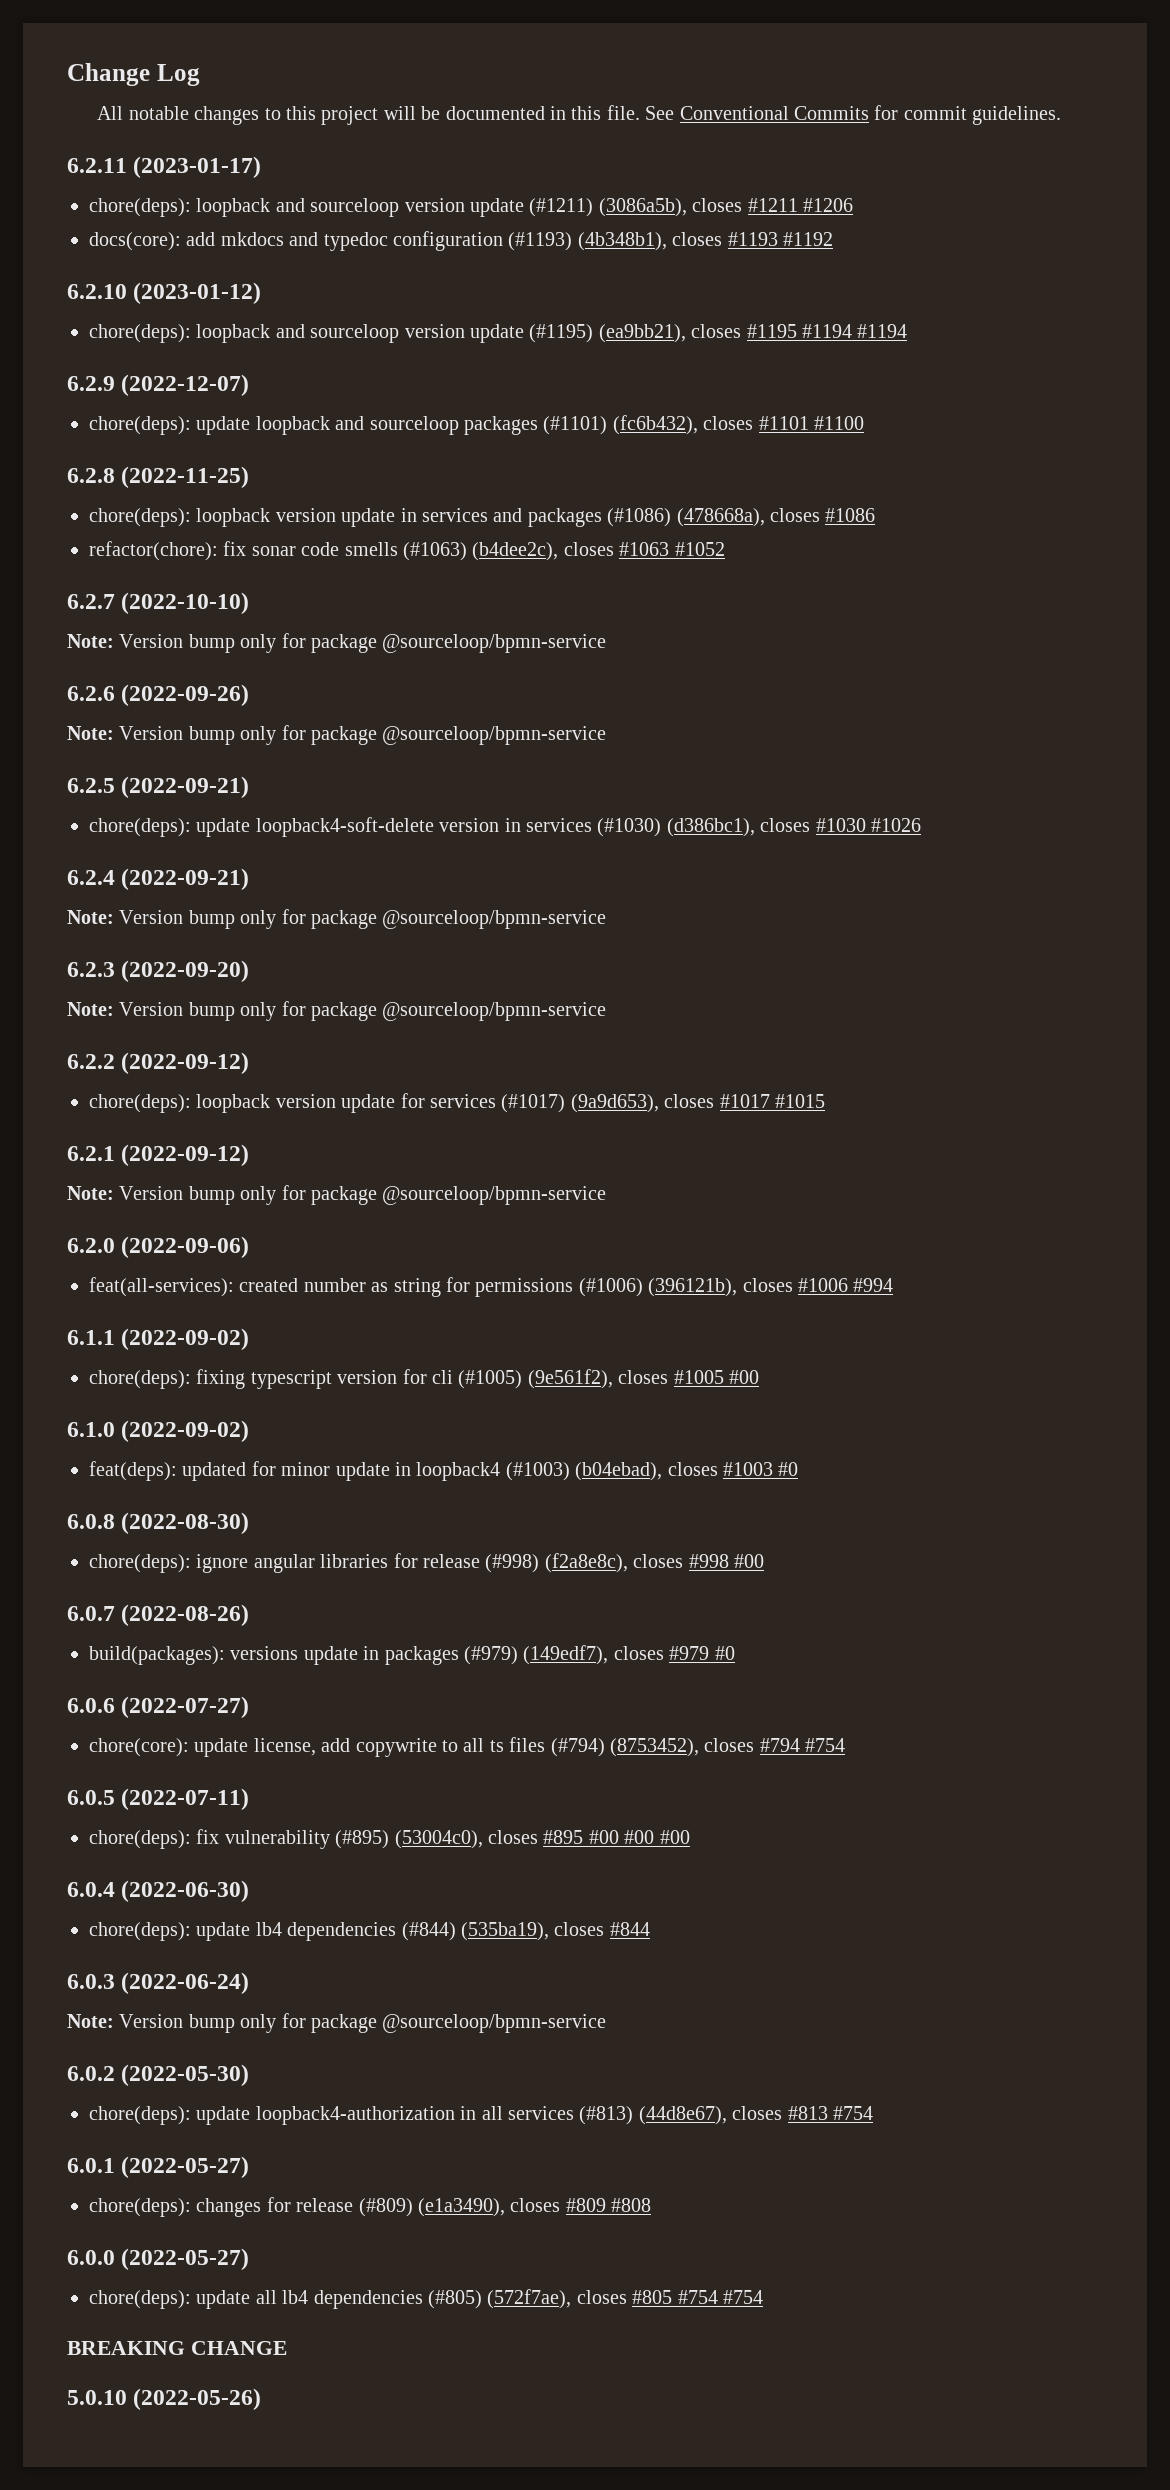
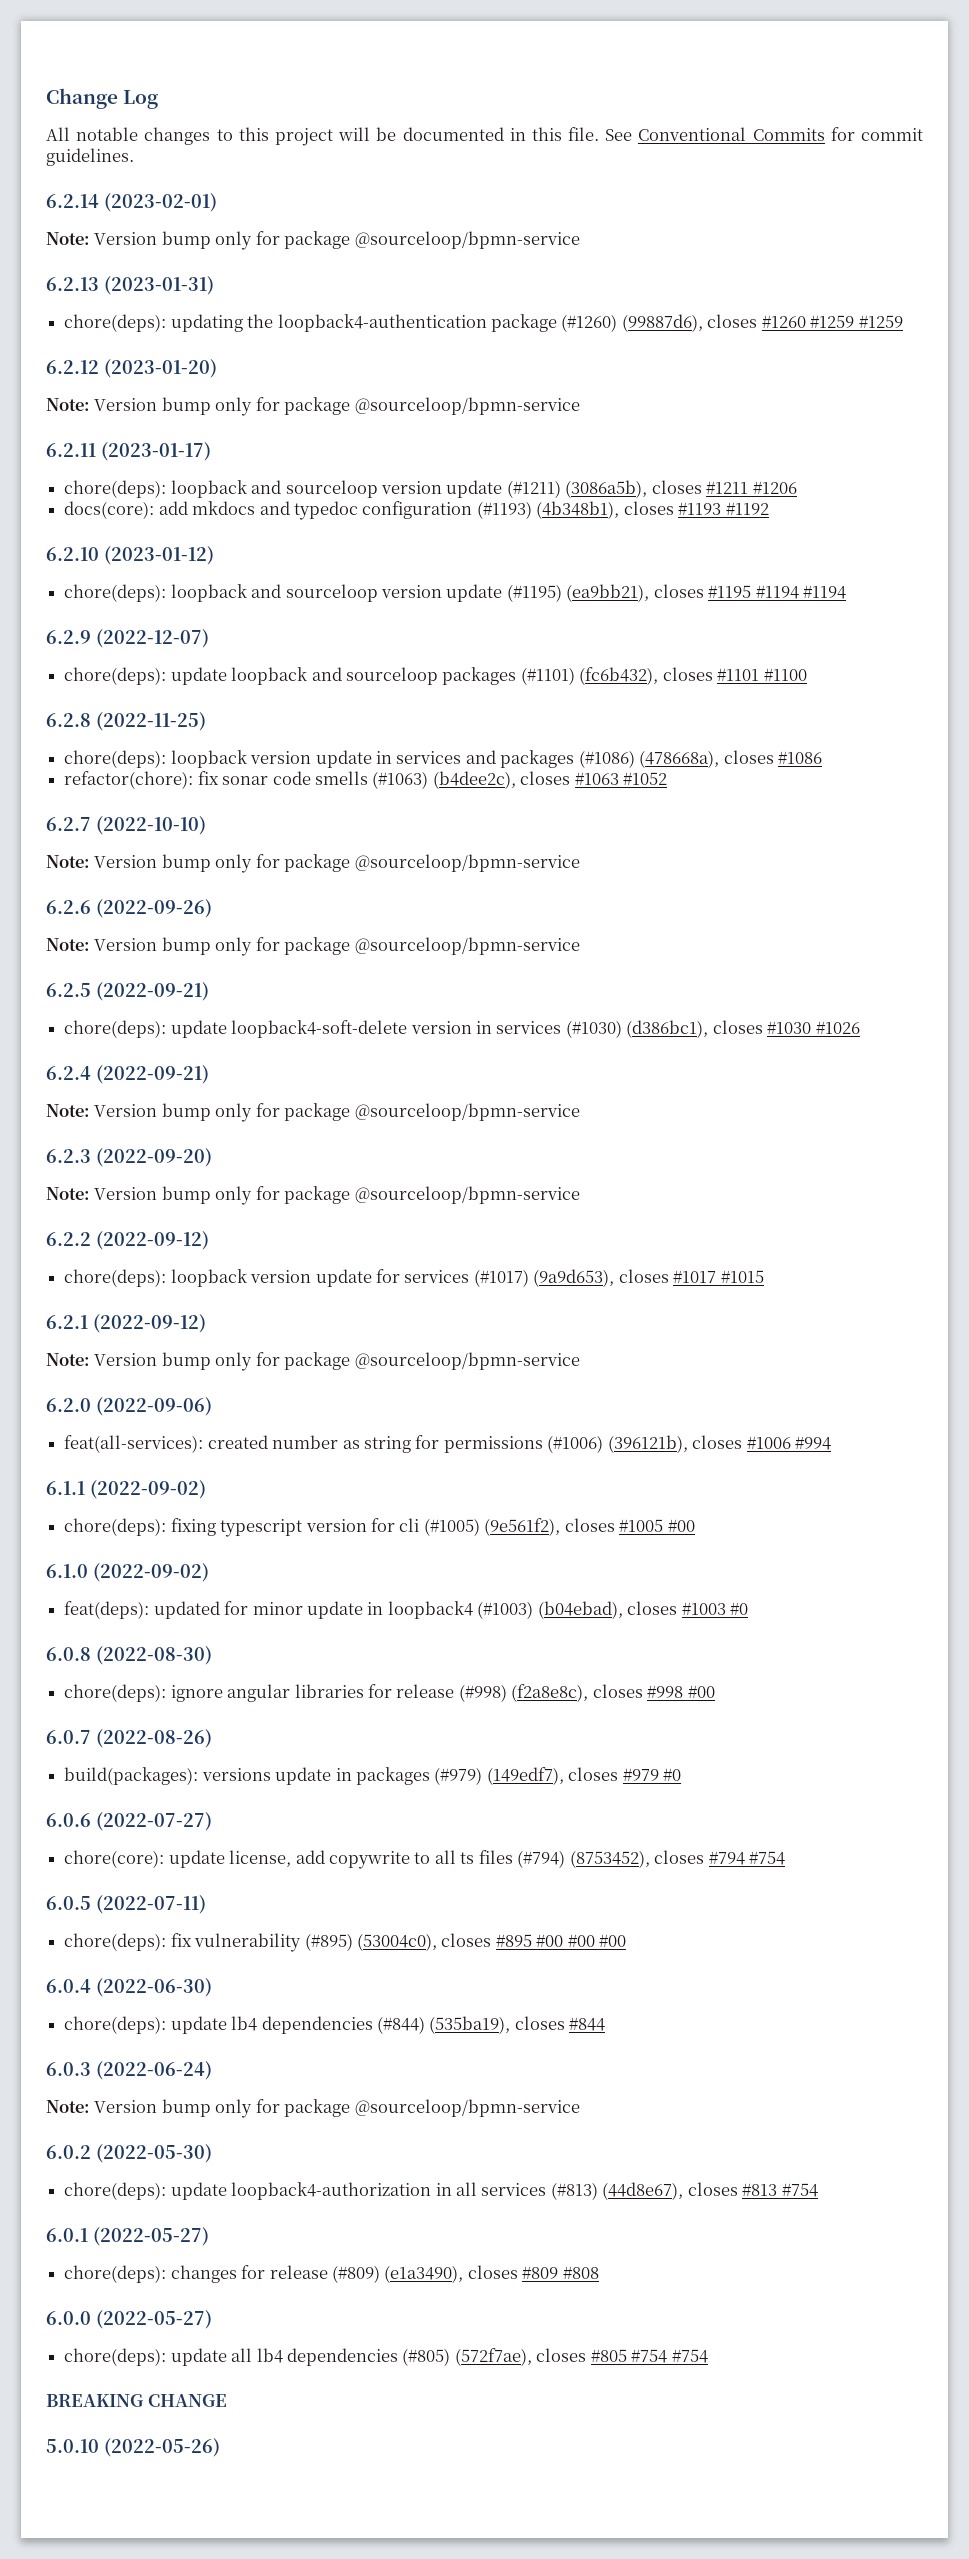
(1062, 115) none -> [46,193,217,212] [46,231,580,250] [46,276,214,295] [64,314,903,332] [46,359,217,378] [46,397,580,416] // 6.2.14 (2023-02-01) // Note: Version bump only for package @sourceloop/bpmn-service // 6.2.13 (2023-01-31) // chore(deps): updating the loopback4-authentication package (#1260) (99887d6), closes #1260 #1259 #1259 // 6.2.12 (2023-01-20) // Note: Version bump only for package @sourceloop/bpmn-service

